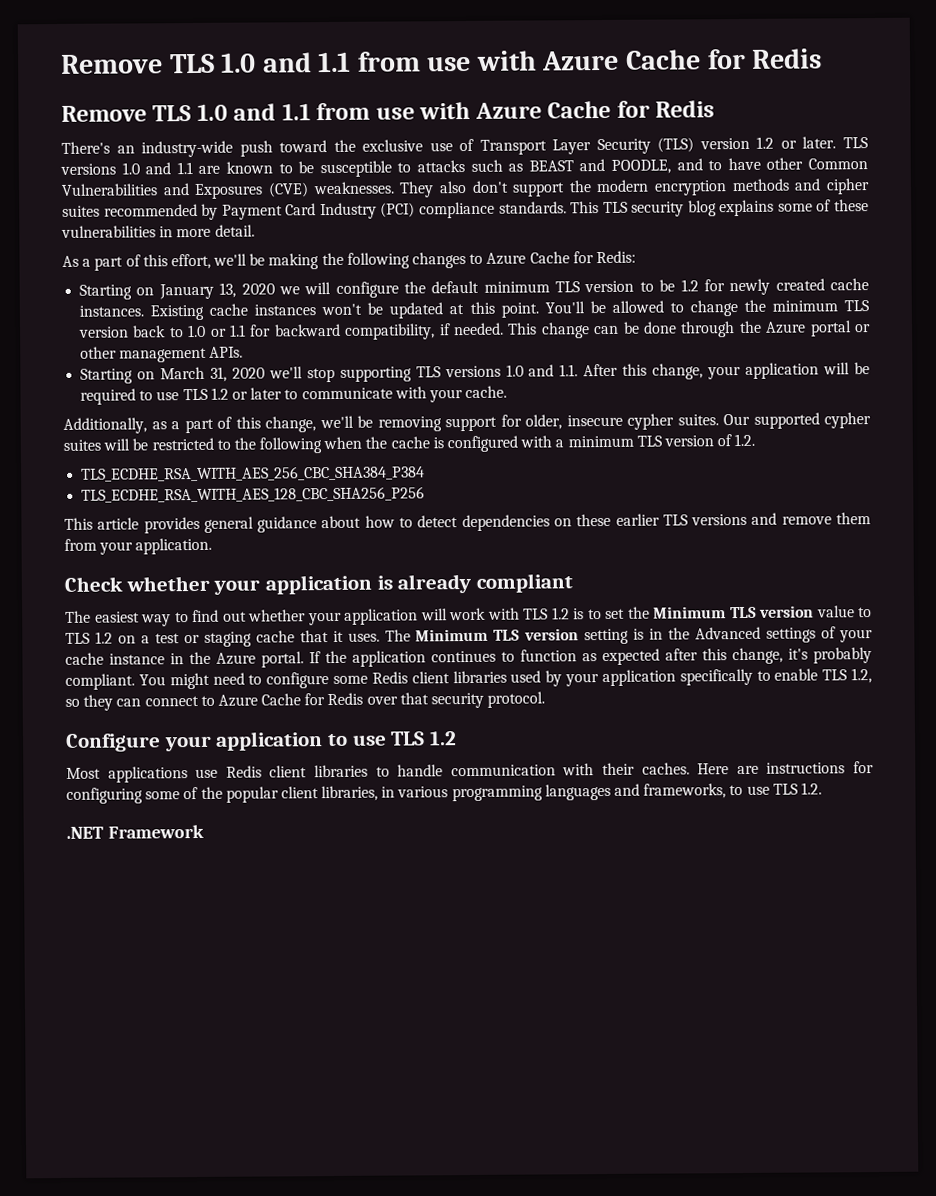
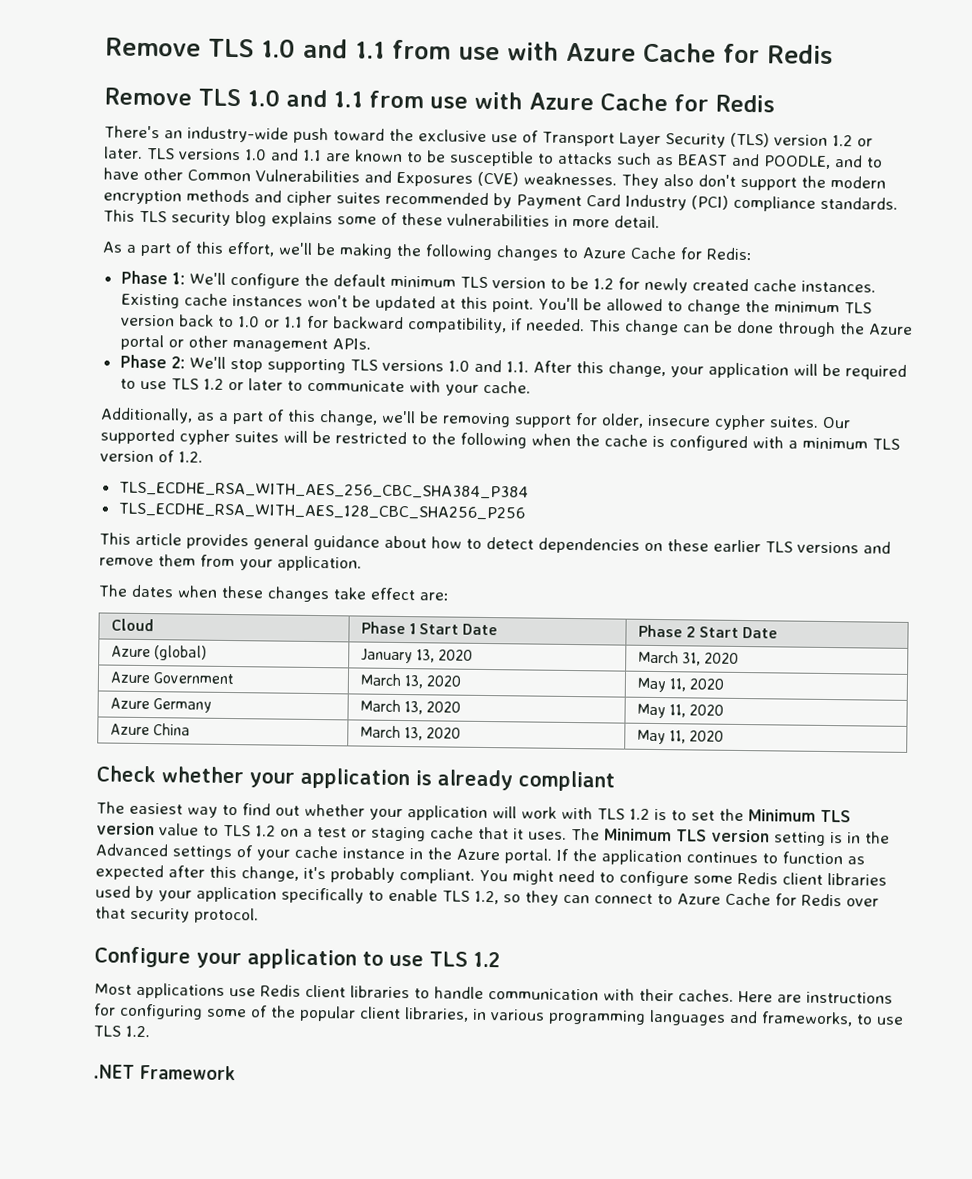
[79,281,332,300] Starting on January 13, 2020 we will -> [120,270,226,285] Phase 1: We'll
[80,366,303,384] Starting on March 31, 2020 we'll -> [119,354,226,369] Phase 2: We'll
(213, 546) none -> [98,584,449,603] [110,618,154,632] [360,621,499,636] [637,624,779,639] [110,645,207,661] [360,648,474,664] [637,650,740,666] [109,671,235,685] [359,673,462,689] [636,677,725,693] [109,697,212,713] [359,699,462,715] [636,703,725,719] [109,723,190,736] [359,725,462,741] [636,729,725,745] // The dates when these changes take effect are: // Cloud | Phase 1 Start Date | Phase 2 Start Date // Azure (global) | January 13, 2020 | March 31, 2020 // Azure Government | March 13, 2020 | May 11, 2020 // Azure Germany | March 13, 2020 | May 11, 2020 // Azure China | March 13, 2020 | May 11, 2020

